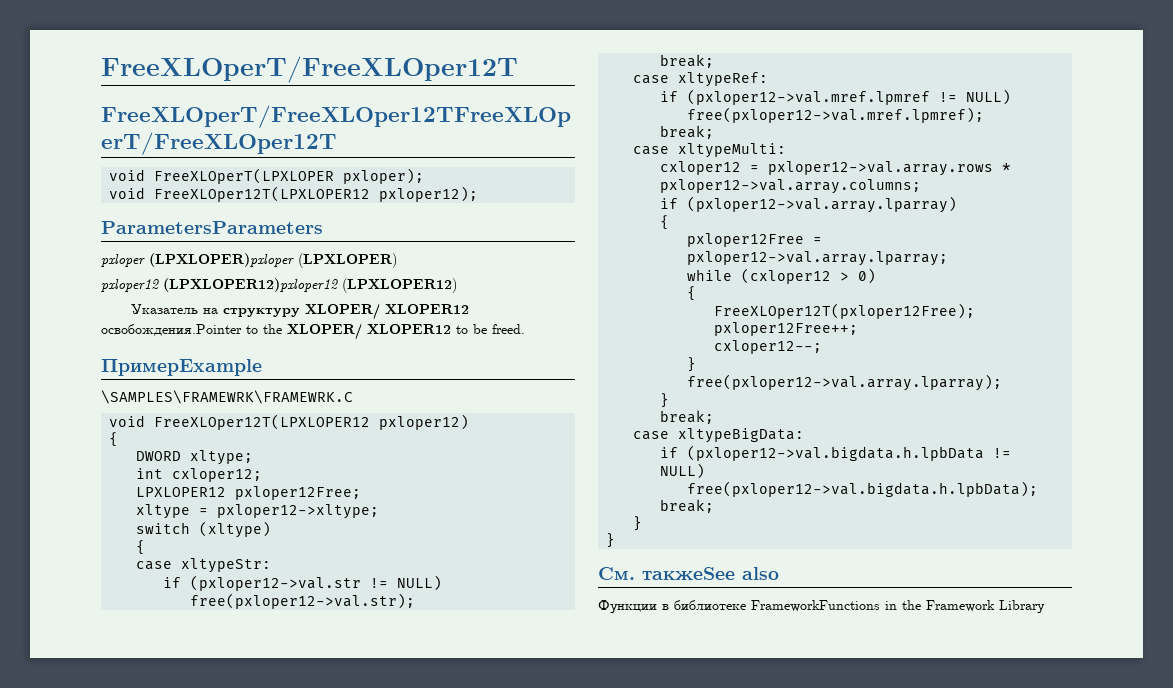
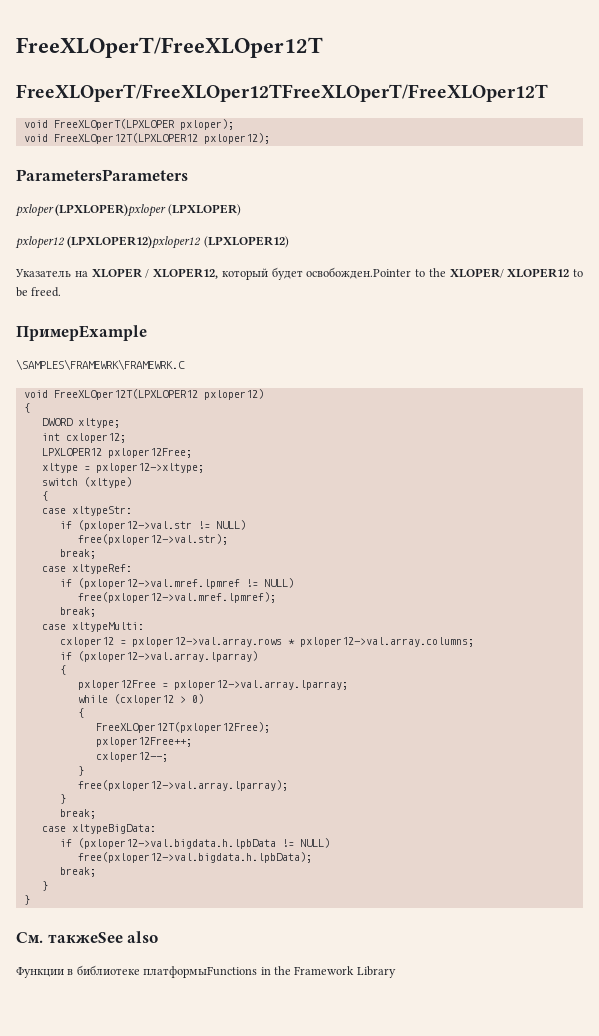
[222,303,469,320] [101,324,242,336] структуру XLOPER/ XLOPER12 освобождения.Pointer -> [91,267,412,280] XLOPER / XLOPER12, который будет освобожден.Pointer
[751,600,880,612] FrameworkFunctions -> [143,966,258,978] платформыFunctions

